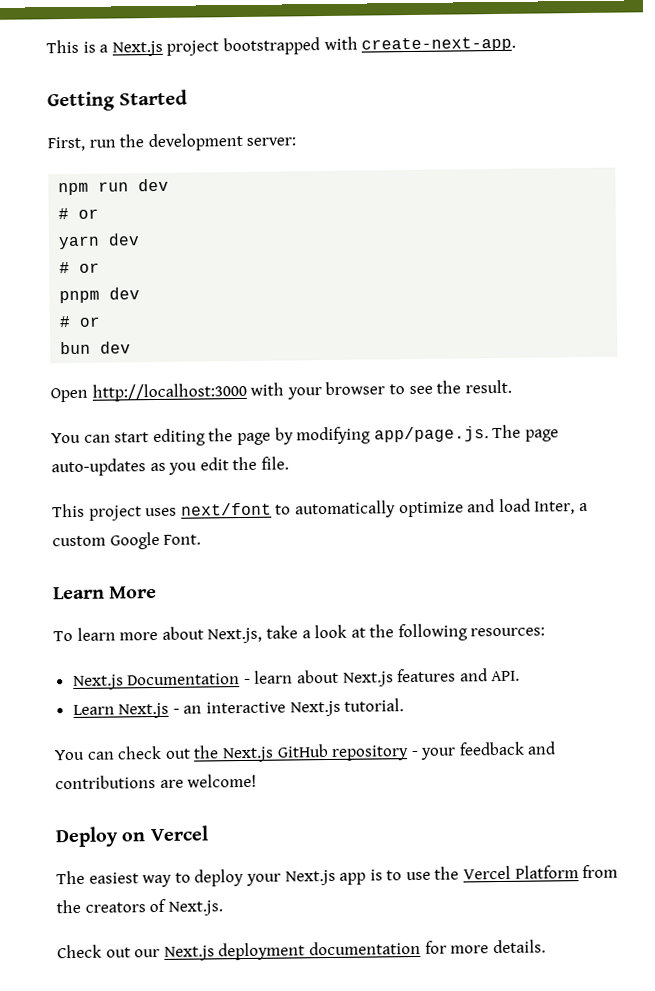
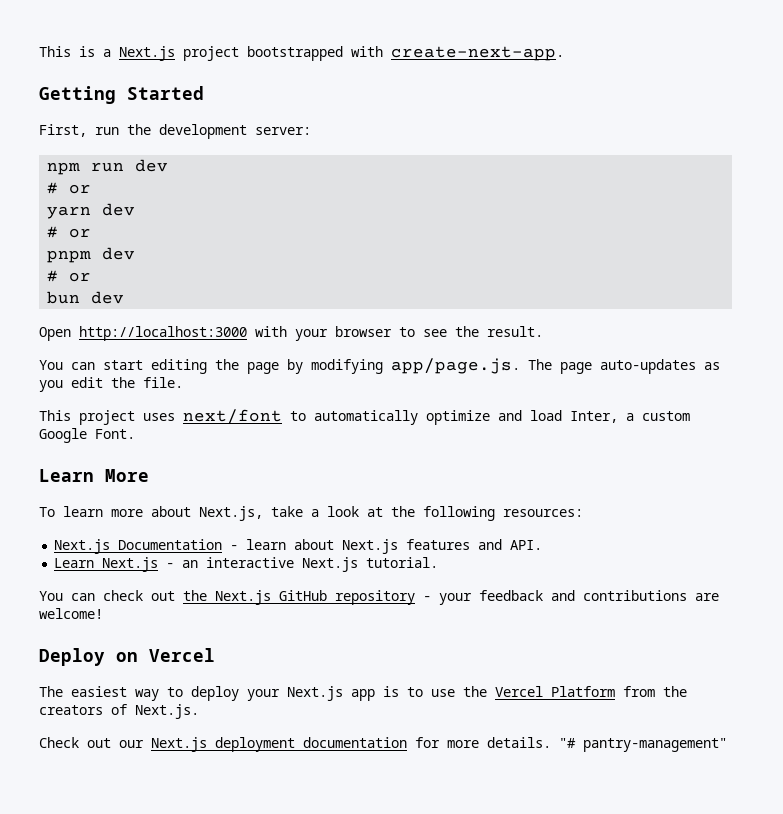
(546, 946) none -> [559,738,727,752] "# pantry-management"

